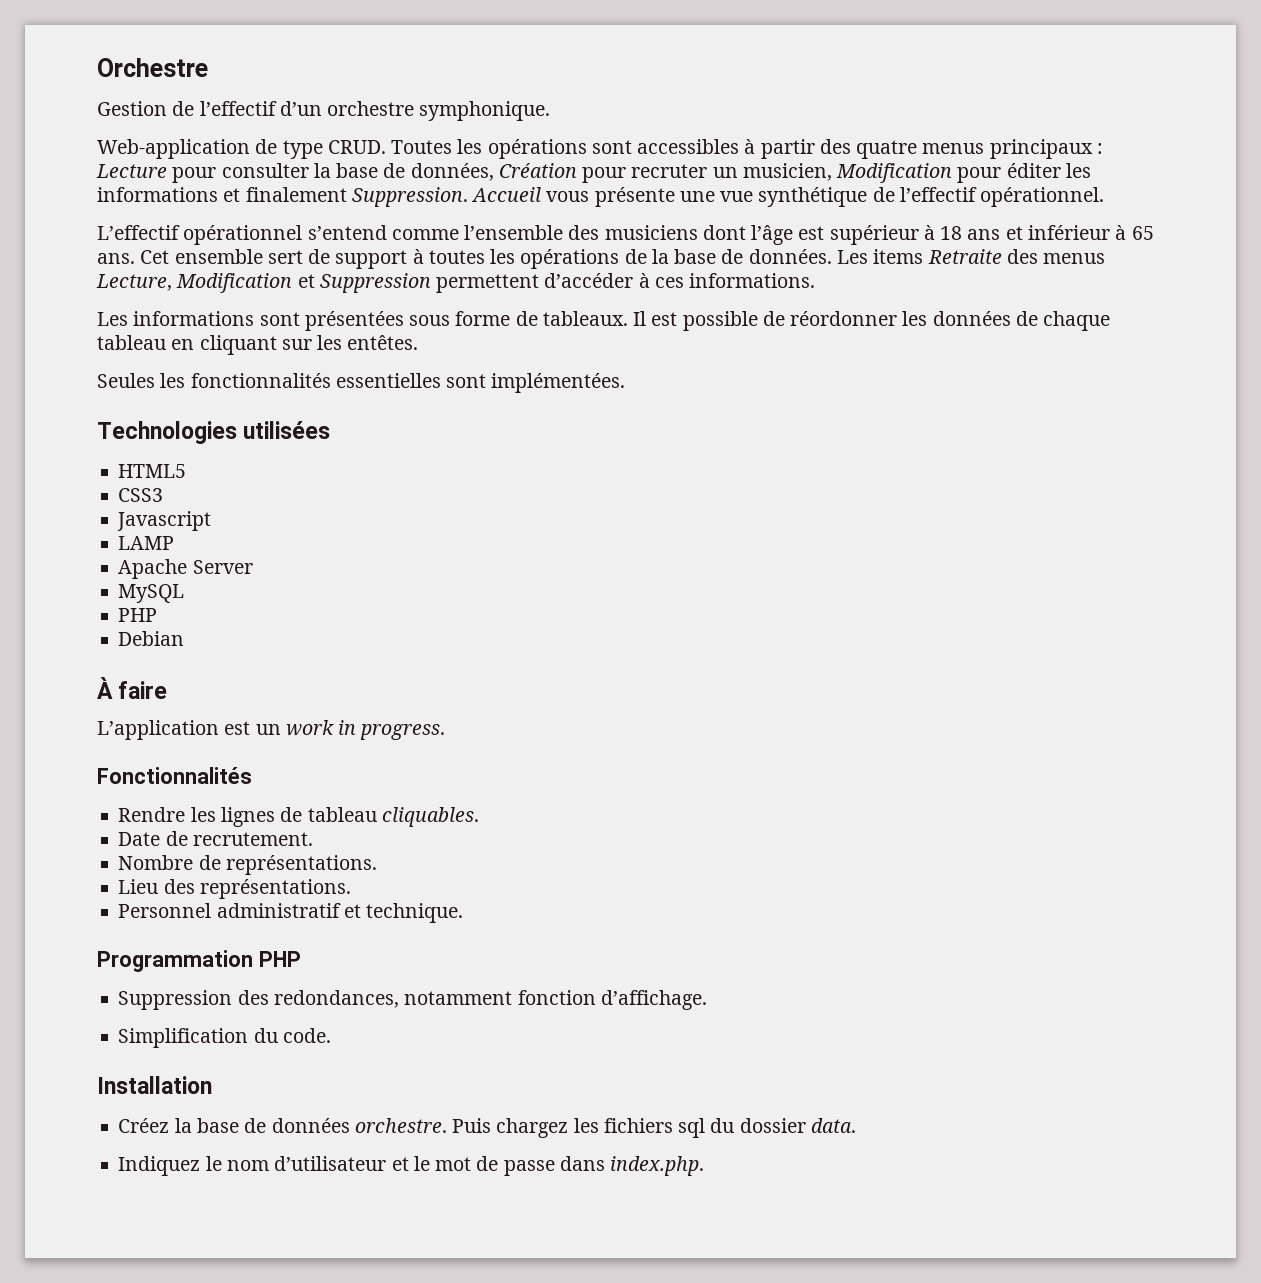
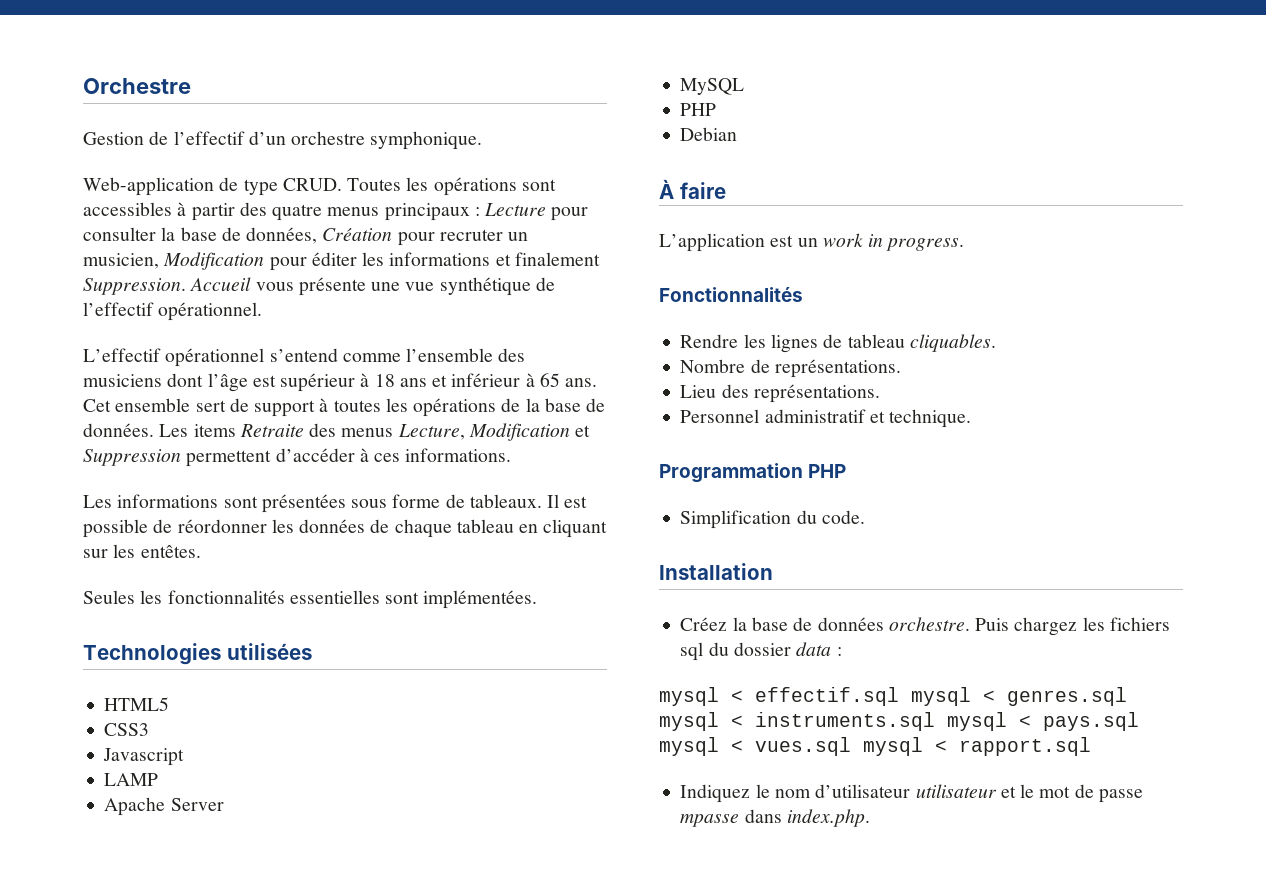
[118,831,313,846] // Date de recrutement. -> (996, 343) none
[118,990,707,1010] // Suppression des redondances, notamment fonction d’affichage. -> (847, 471) none
[810,1118,856,1133] data. -> [796,642,842,656] [659,687,1127,706] [659,712,1139,731] [659,737,1091,756] data : // mysql < effectif.sql mysql < genres.sql mysql < instruments.sql mysql < pays.sql mysql < vues.sql mysql < rapport.sql
(387, 1163) none -> [915,784,997,798] utilisateur
(555, 1168) none -> [680,814,740,827] mpasse

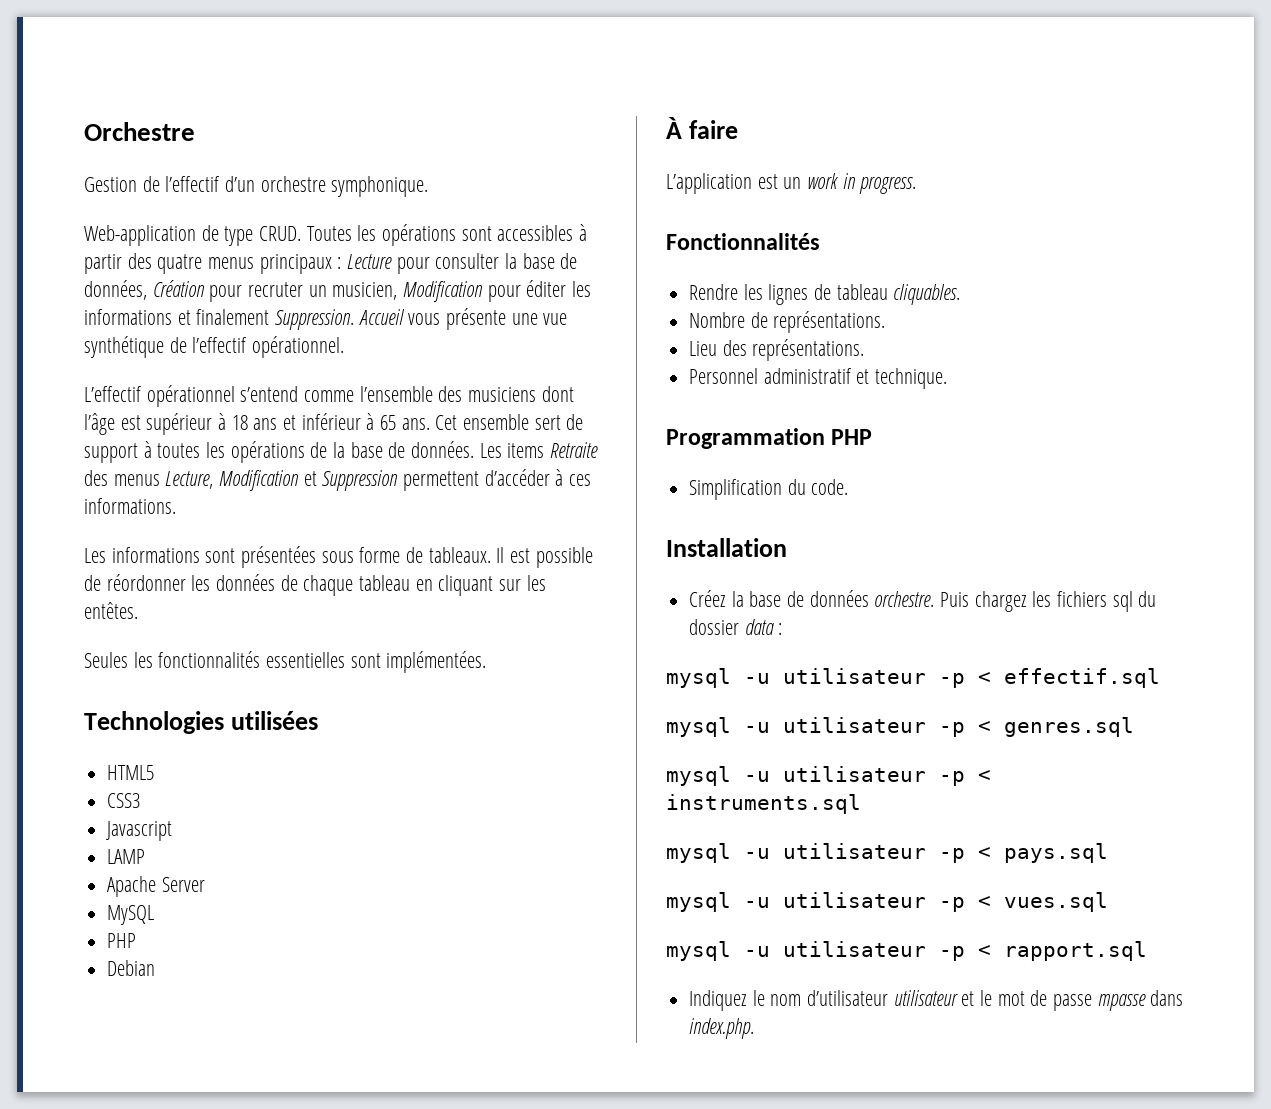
(719, 696) none -> [744,668,965,688] -u utilisateur -p
[911,687,1127,706] [659,712,1139,731] [659,737,923,756] mysql < genres.sql mysql < instruments.sql mysql < pays.sql mysql < vues.sql mysql -> [666,717,1134,737] [666,766,991,786] [666,794,861,814] [666,843,1108,863] [666,892,1108,912] [666,941,965,961] // mysql -u utilisateur -p < genres.sql // mysql -u utilisateur -p < instruments.sql // mysql -u utilisateur -p < pays.sql // mysql -u utilisateur -p < vues.sql // mysql -u utilisateur -p

